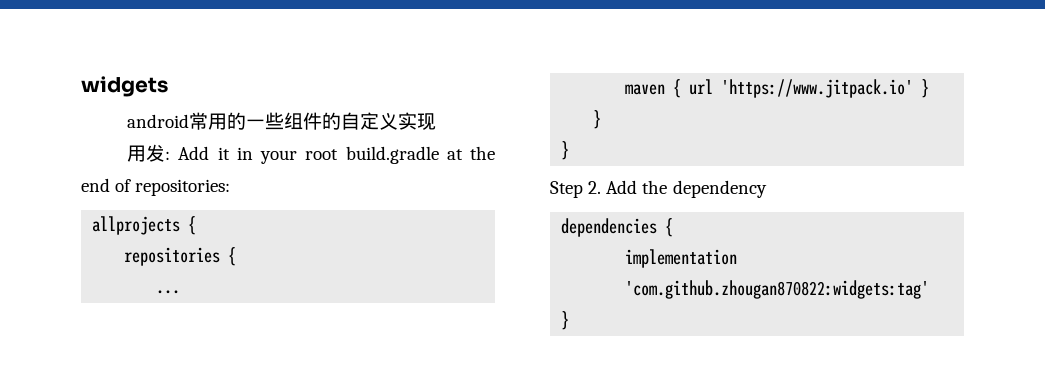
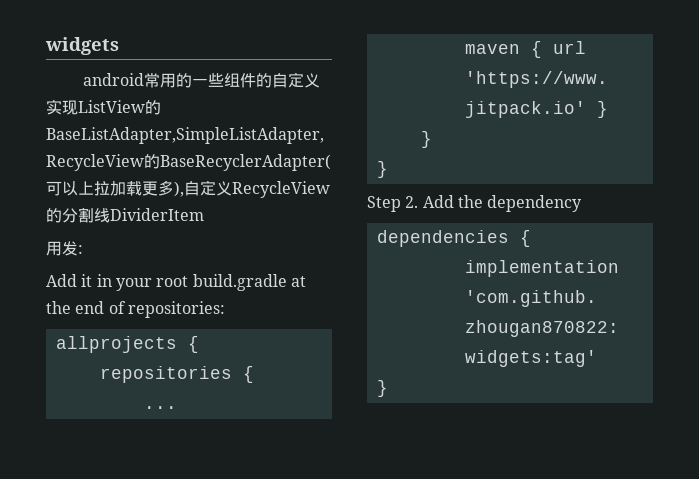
(436, 121) none -> [78,100,161,115] [46,127,324,144] [46,154,331,171] [46,180,330,198] [46,207,204,223] ListView的BaseListAdapter,SimpleListAdapter, RecycleView的BaseRecyclerAdapter(可以上拉加载更多),自定义RecycleView的分割线DividerItem
(170, 155) none -> (83, 249) //

